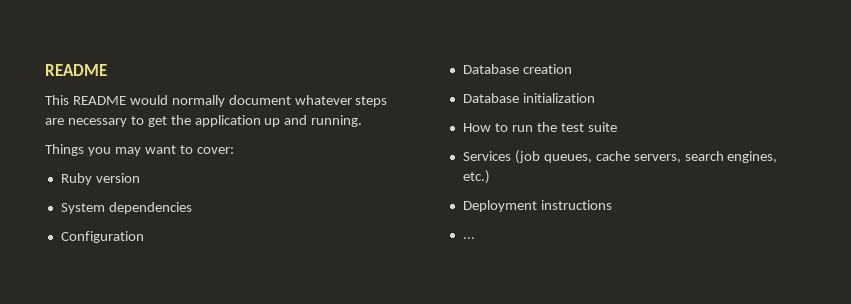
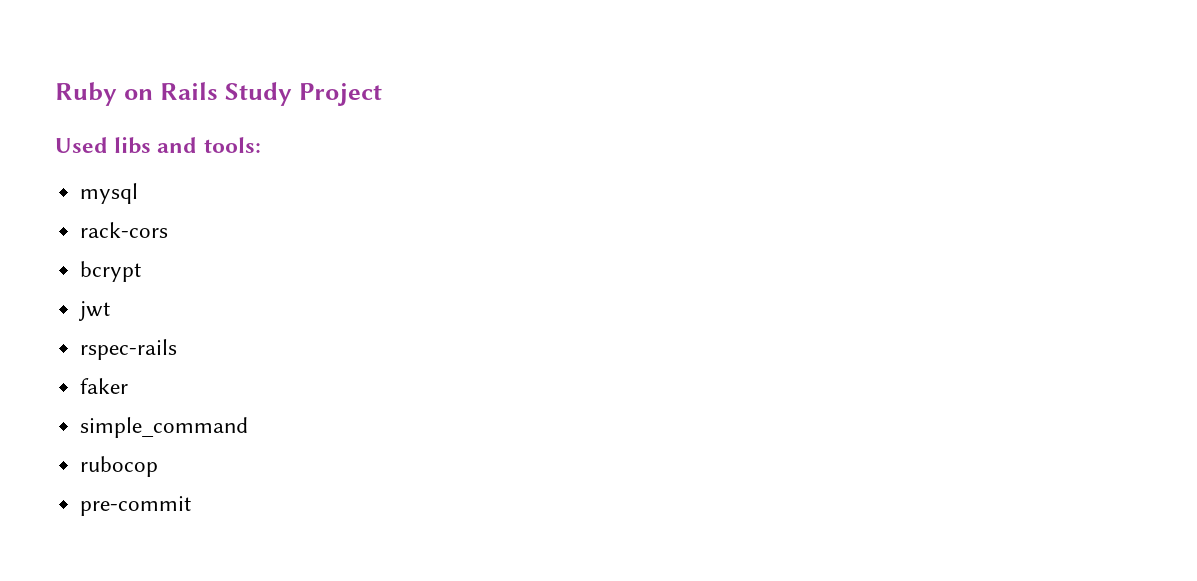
[45,64,107,76] [45,95,388,107] [45,115,363,127] [45,144,234,156] [60,173,140,185] [60,202,192,214] [60,231,144,243] [462,64,572,74] [462,93,595,103] [462,122,617,132] [462,150,778,164] [462,170,490,184] [462,200,612,212] [462,237,475,239] README // This README would normally document whatever steps are necessary to get the application up and running. // Things you may want to cover: // Ruby version // System dependencies // Configuration // Database creation // Database initialization // How to run the test suite // Services (job queues, cache servers, search engines, etc.) // Deployment instructions // ... -> [55,82,382,106] [55,137,261,154] [80,183,139,204] [80,222,169,238] [80,261,143,282] [79,301,112,321] [80,339,178,360] [80,378,129,394] [80,417,249,438] [80,456,159,477] [80,496,193,516] Ruby on Rails Study Project // Used libs and tools: // mysql // rack-cors // bcrypt // jwt // rspec-rails // faker // simple_command // rubocop // pre-commit

